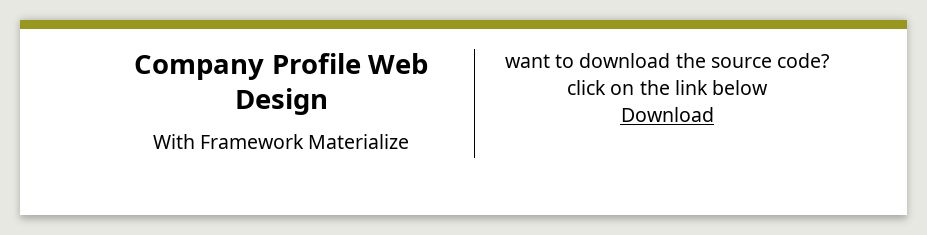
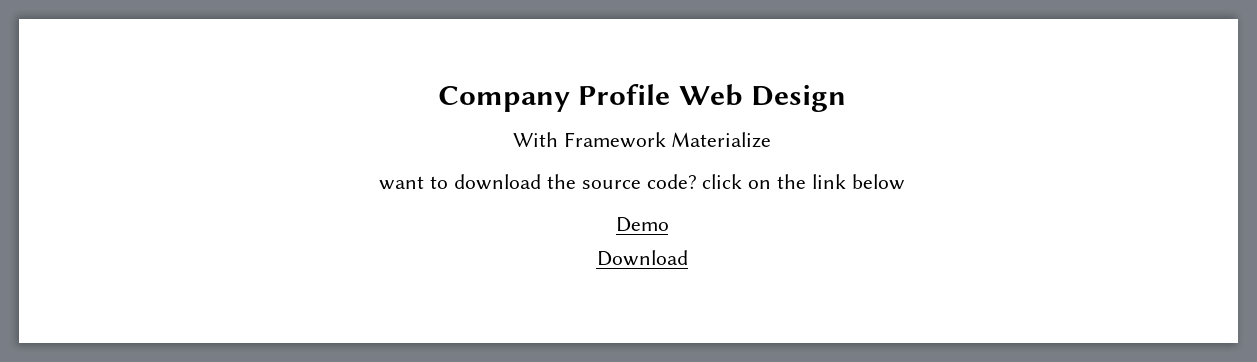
(769, 87) none -> [615,217,669,232] // Demo

